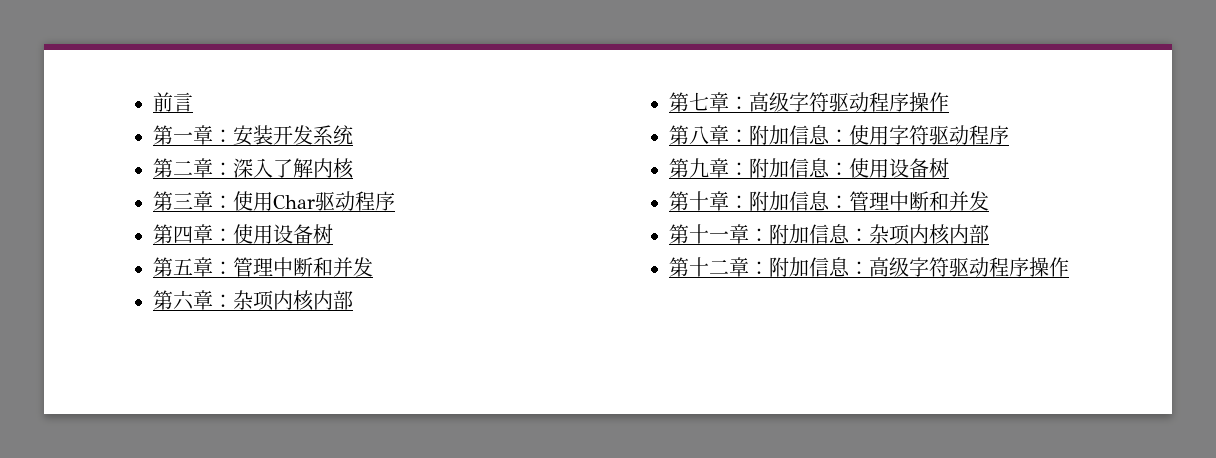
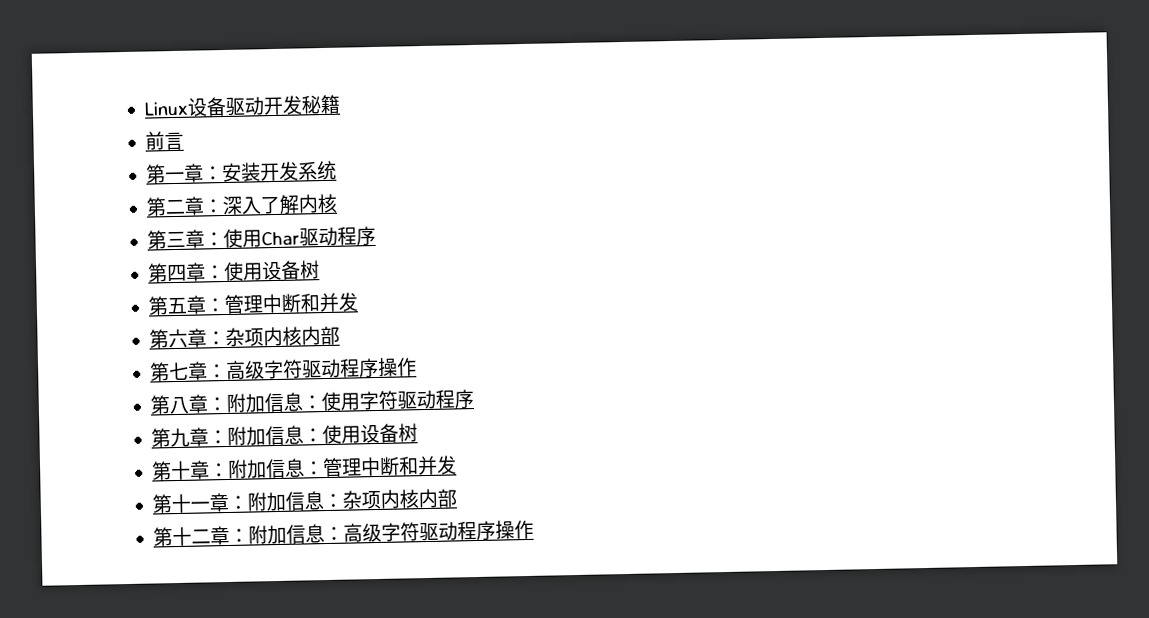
(153, 102) none -> [143,94,341,117] Linux设备驱动开发秘籍 //

